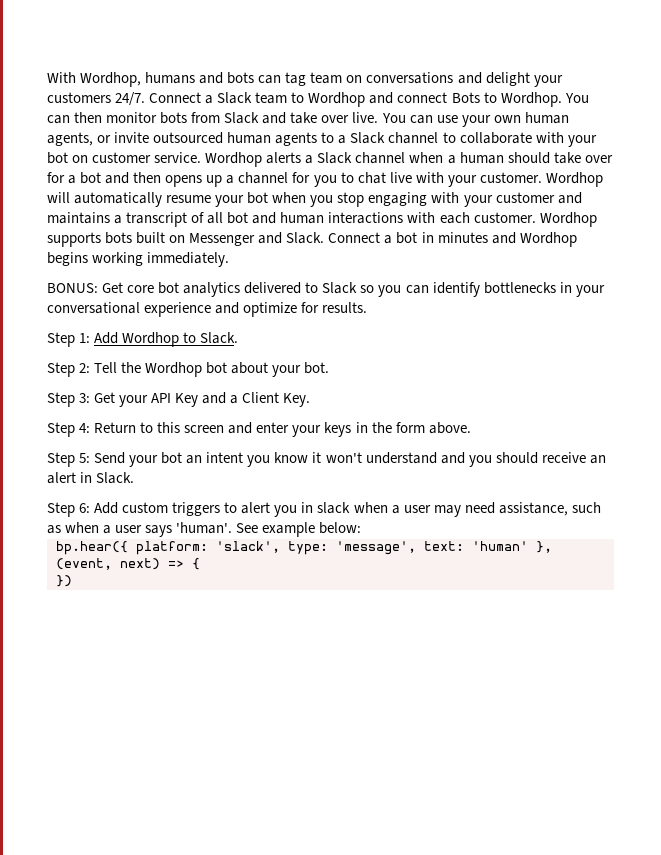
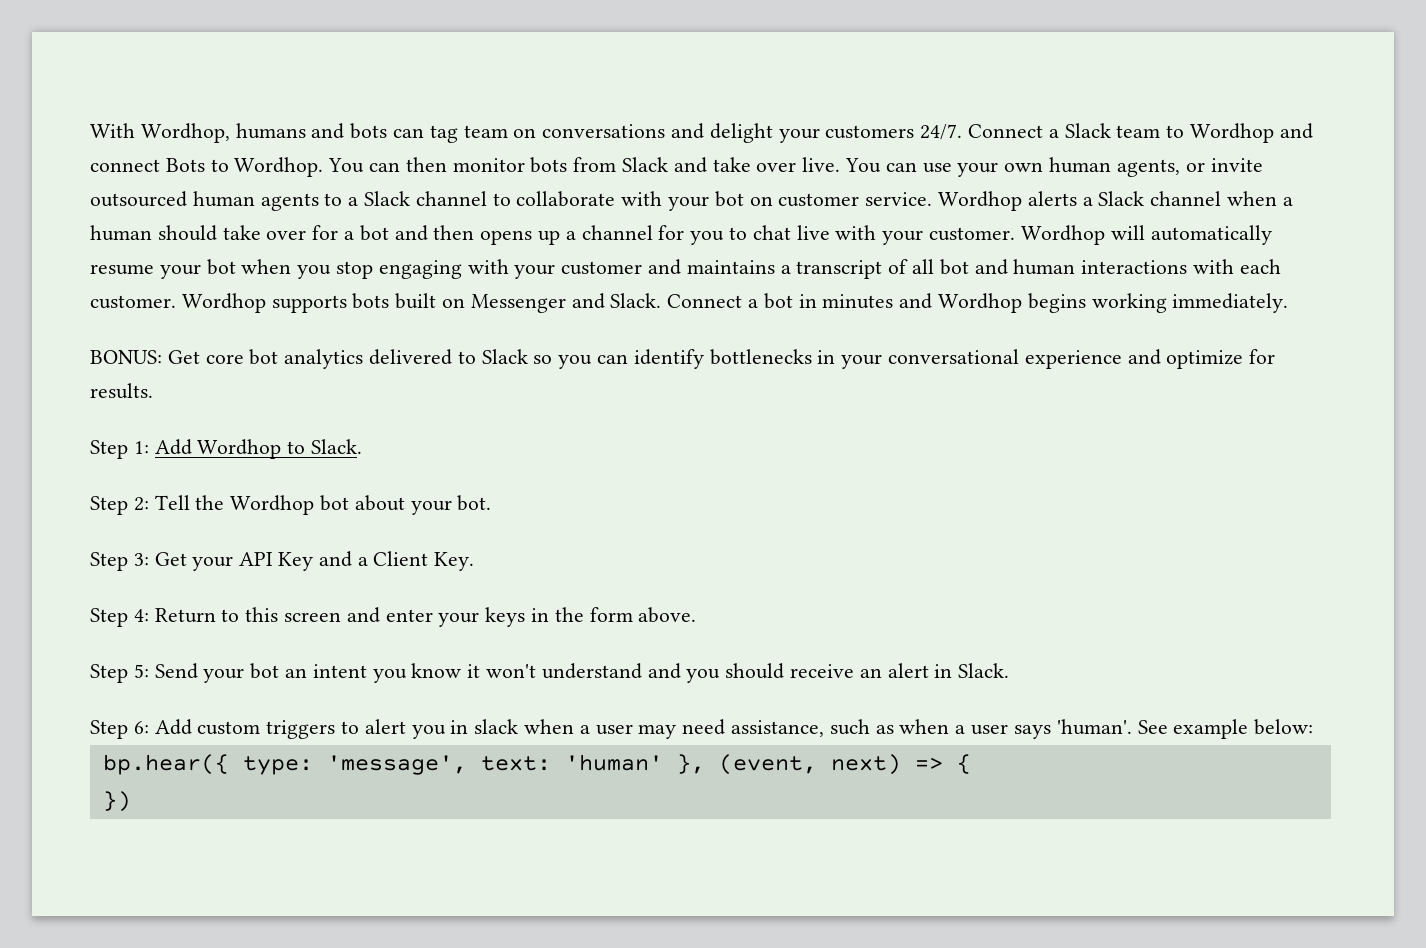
[136,541,280,555] platform: 'slack', -> (229, 764) none

